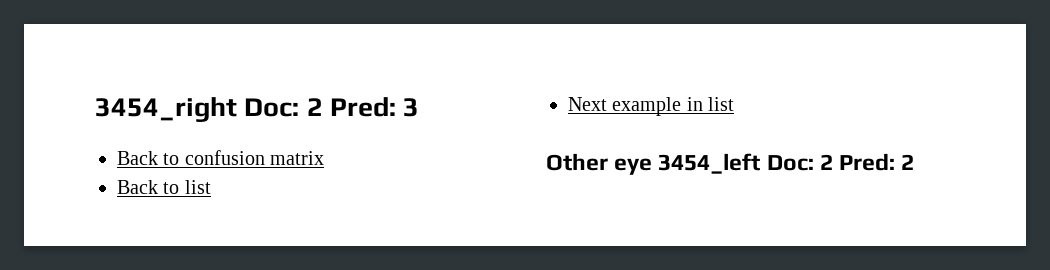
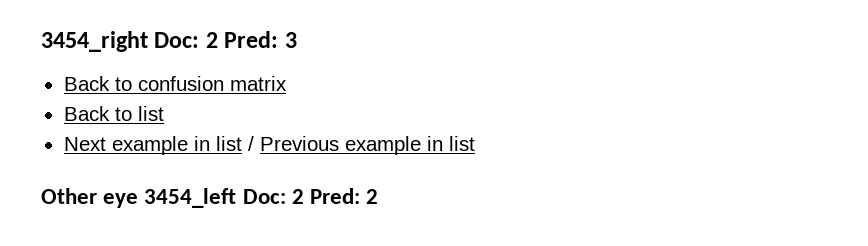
(735, 104) none -> [247,136,475,155] / Previous example in list

